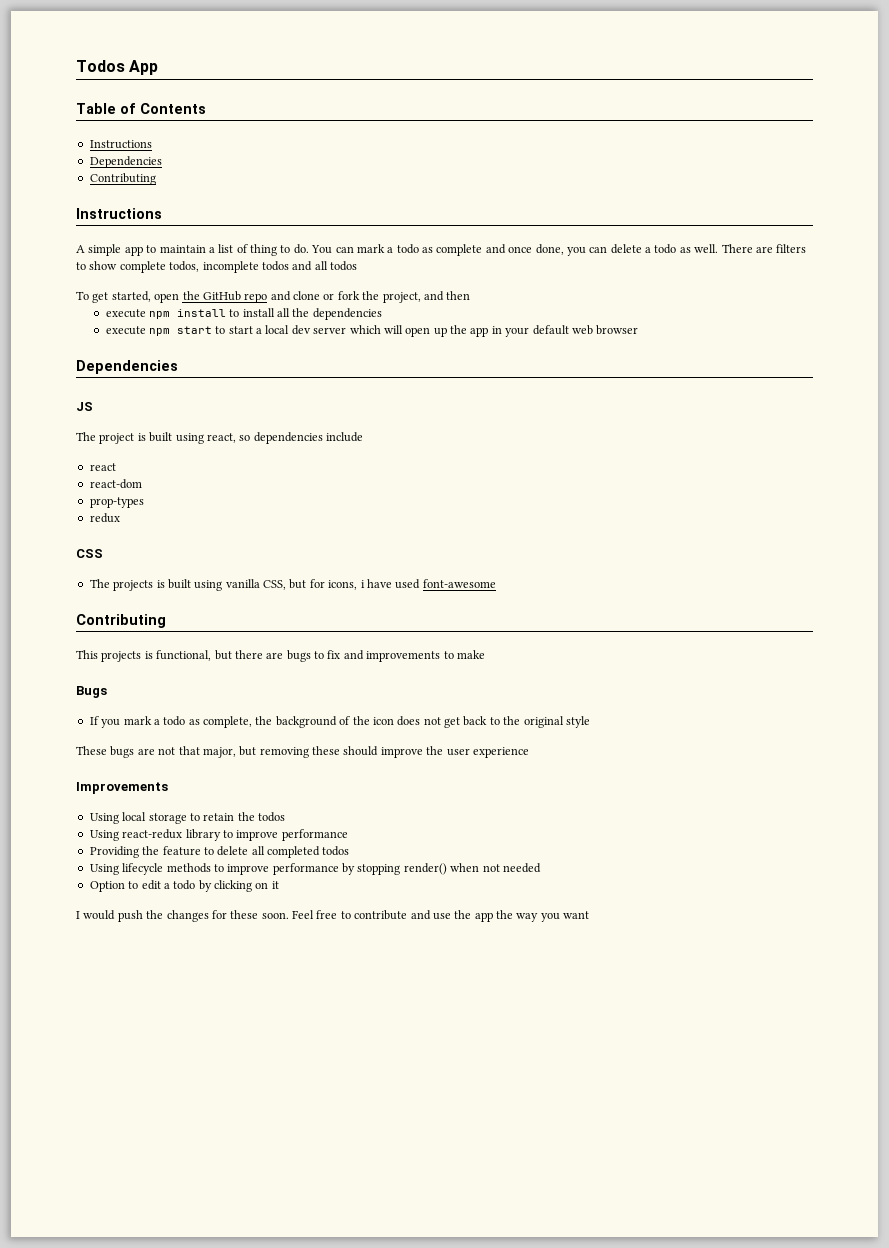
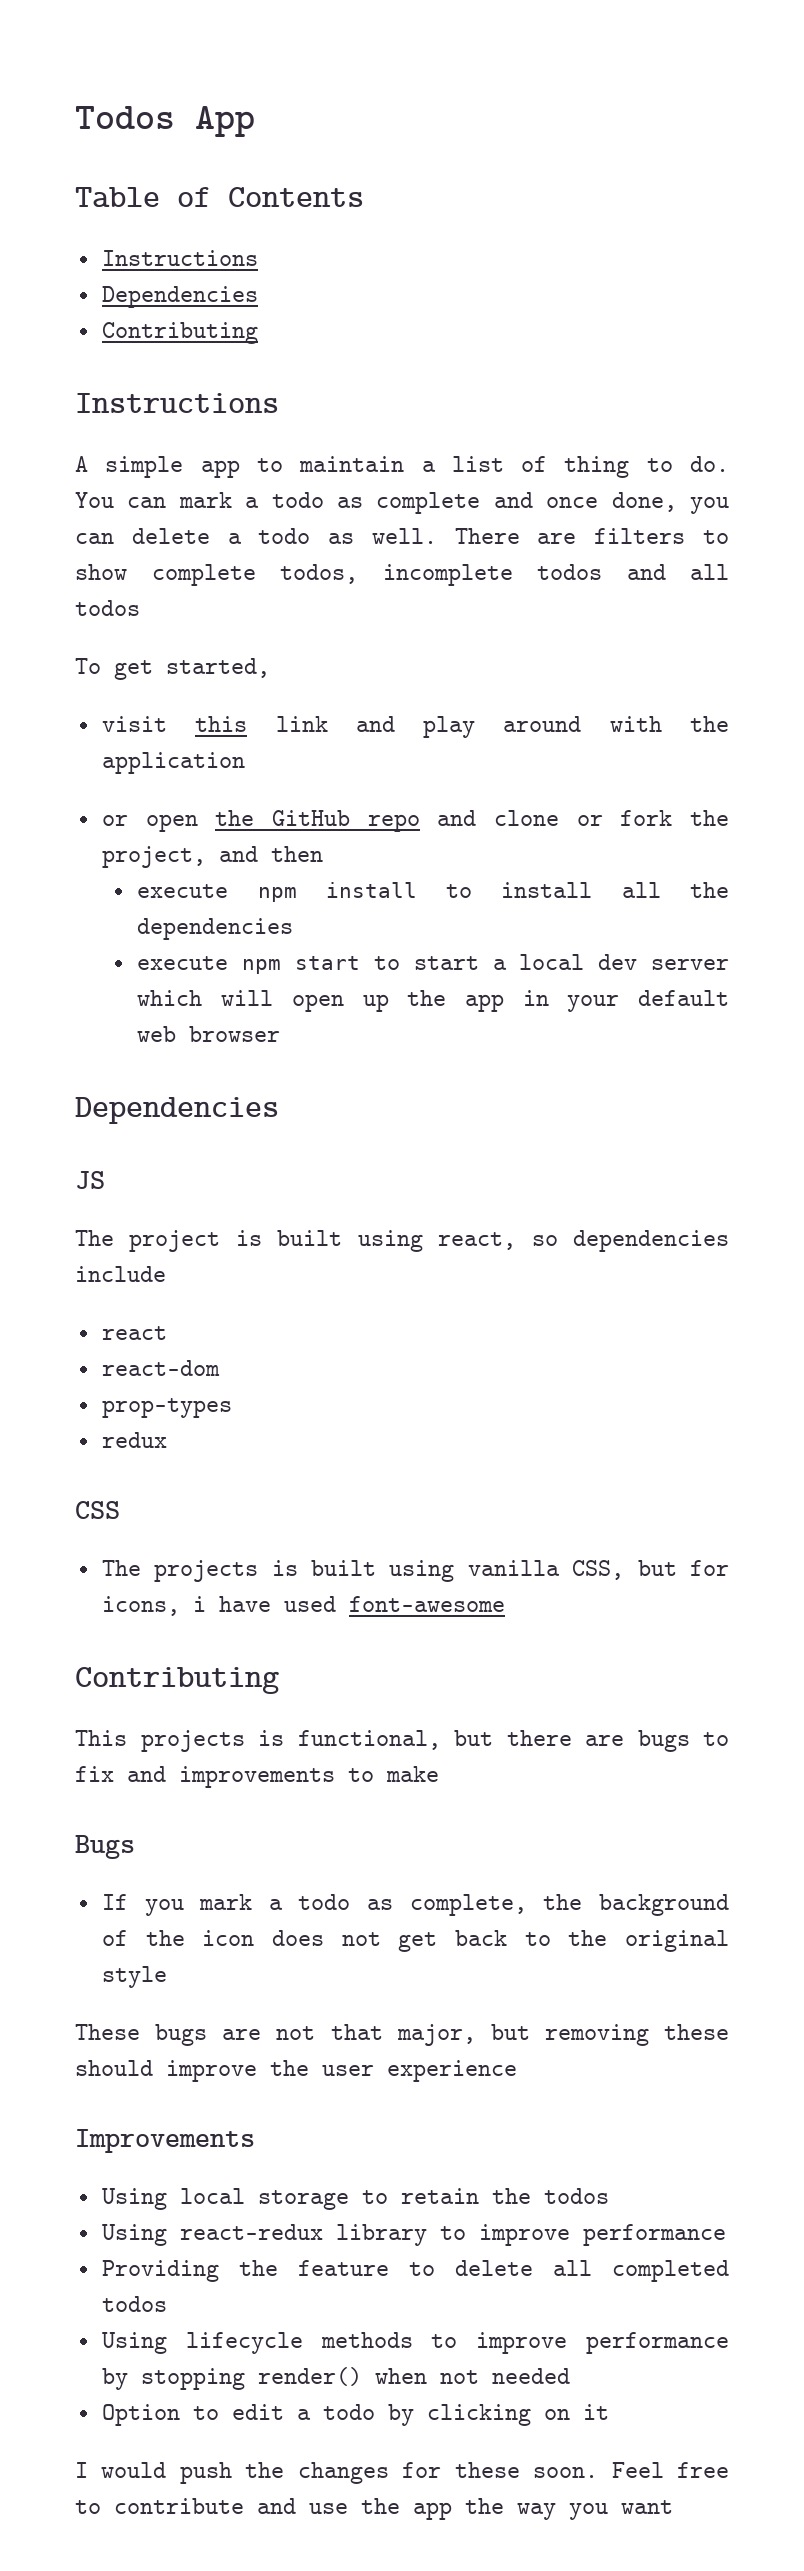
(151, 296) none -> [101,716,729,738] [101,752,245,774] [101,815,128,826] // visit this link and play around with the application // or

